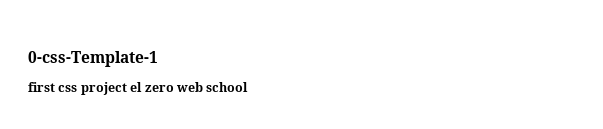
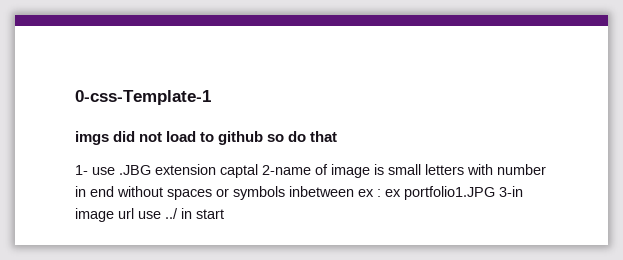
[28,82,249,95] first css project el zero web school -> [75,131,338,145] [75,164,546,178] [75,186,523,200] [75,208,224,222] imgs did not load to github so do that // 1- use .JBG extension captal 2-name of image is small letters with number in end without spaces or symbols inbetween ex : ex portfolio1.JPG 3-in image url use ../ in start

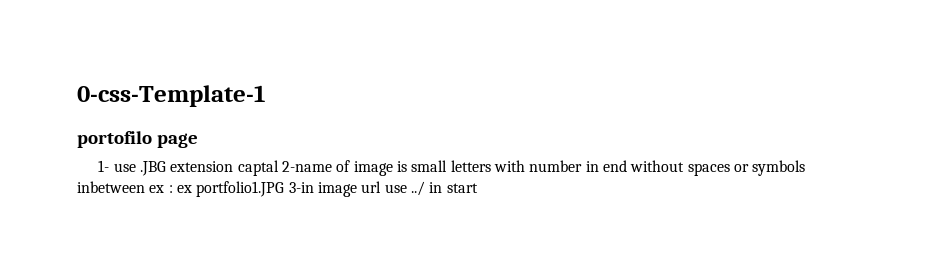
[75,131,338,145] imgs did not load to github so do that -> [77,131,198,148] portofilo page

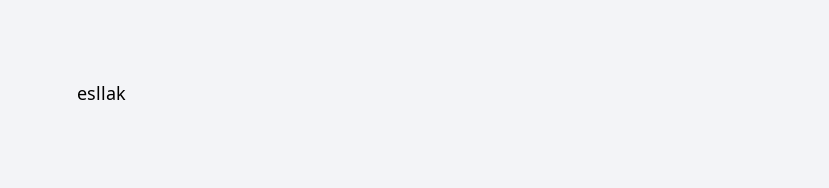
[77,85,265,107] [77,131,198,148] [98,160,806,176] [77,181,478,197] 0-css-Template-1 // portofilo page // 1- use .JBG extension captal 2-name of image is small letters with number in end without spaces or symbols inbetween ex : ex portfolio1.JPG 3-in image url use ../ in start -> [77,86,126,100] esllak

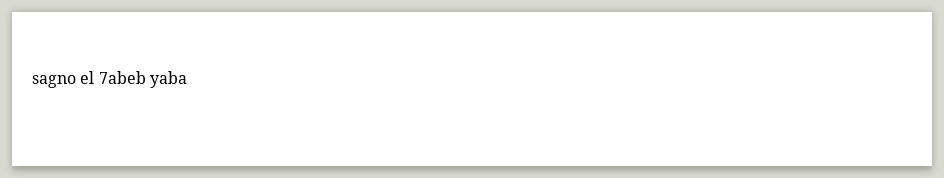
[77,86,126,100] esllak -> [32,71,187,88] sagno el 7abeb yaba

